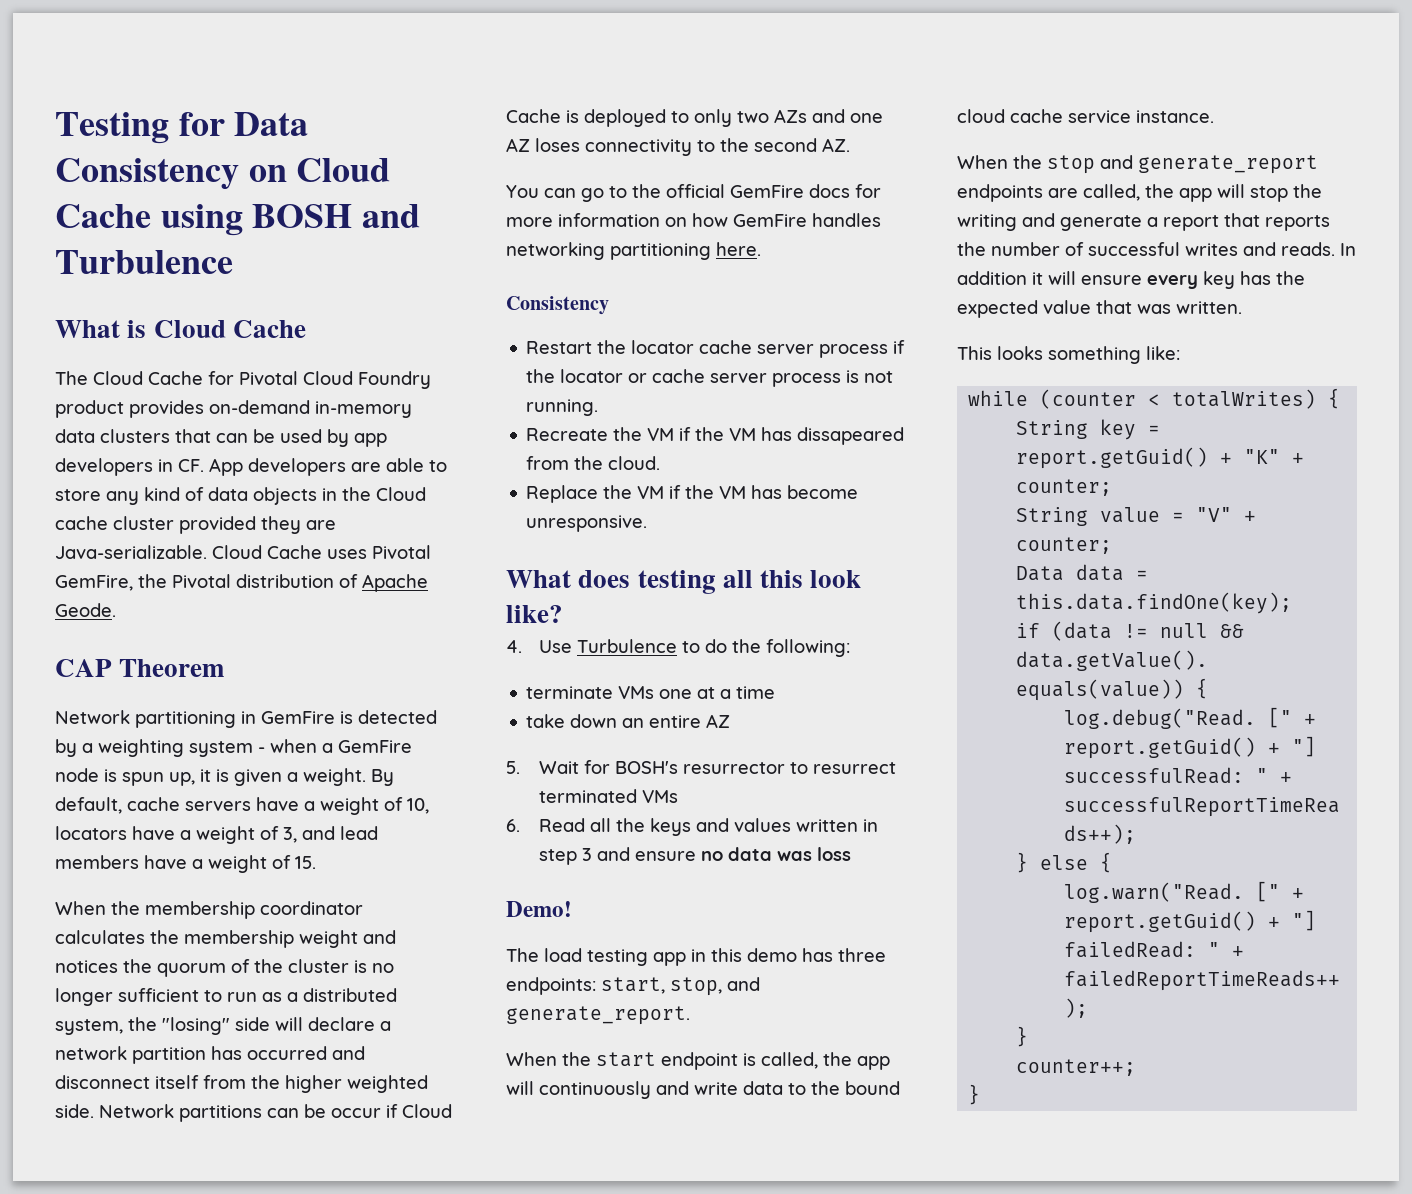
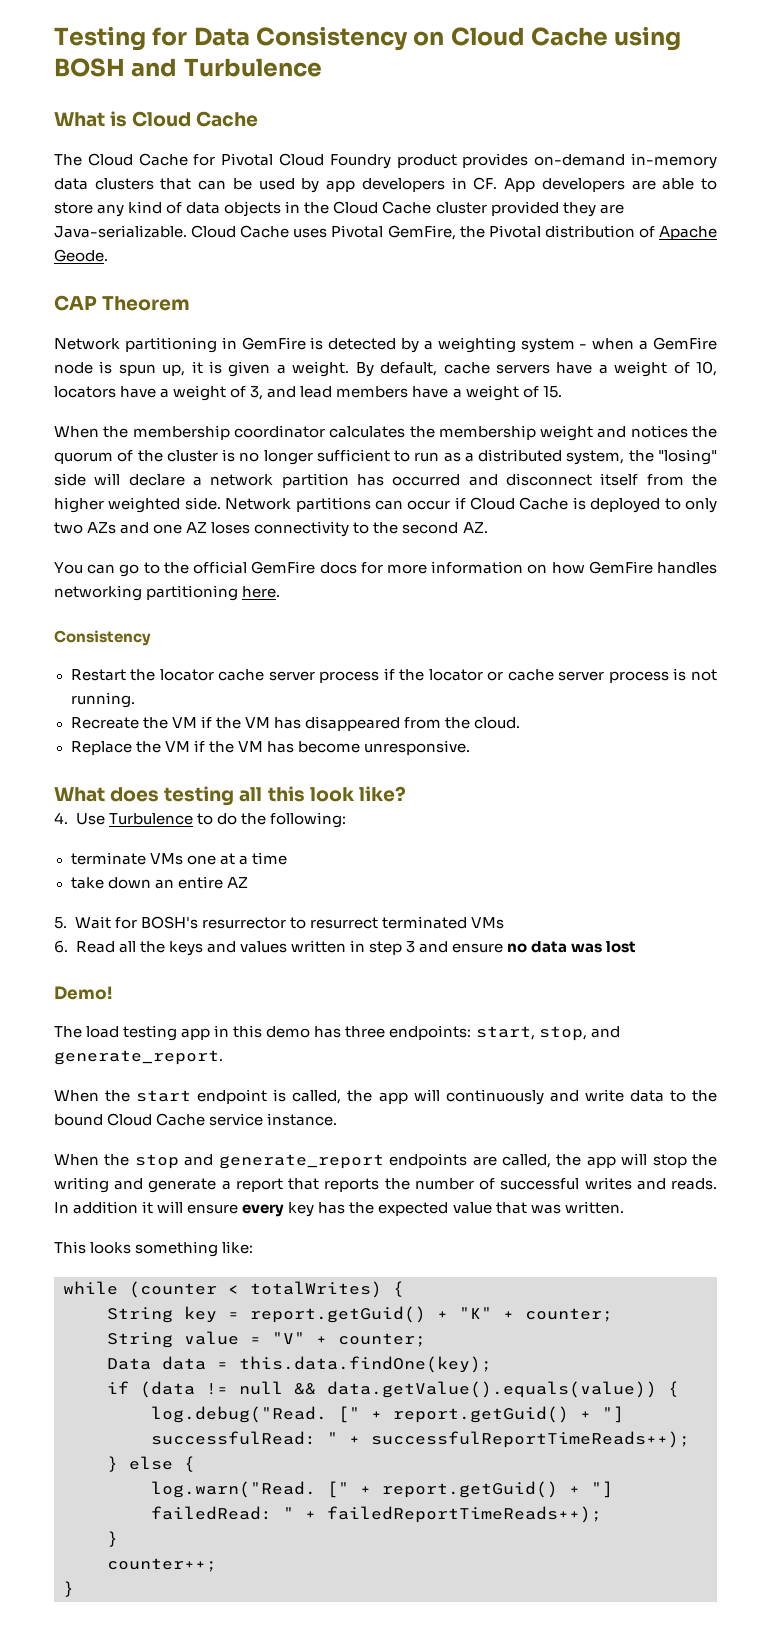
[55,516,108,530] cache -> [382,201,432,214] Cache
[304,1104,326,1118] be -> (403, 505) none
[797,427,905,445] dissapeared -> [304,716,400,731] disappeared
[817,847,852,861] loss -> [606,941,637,953] lost
[957,109,1063,123] cloud cache -> [107,1113,206,1126] Cloud Cache

